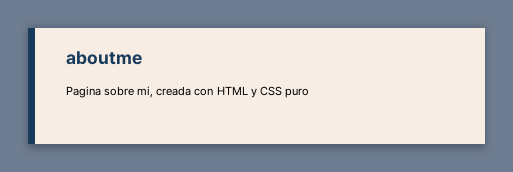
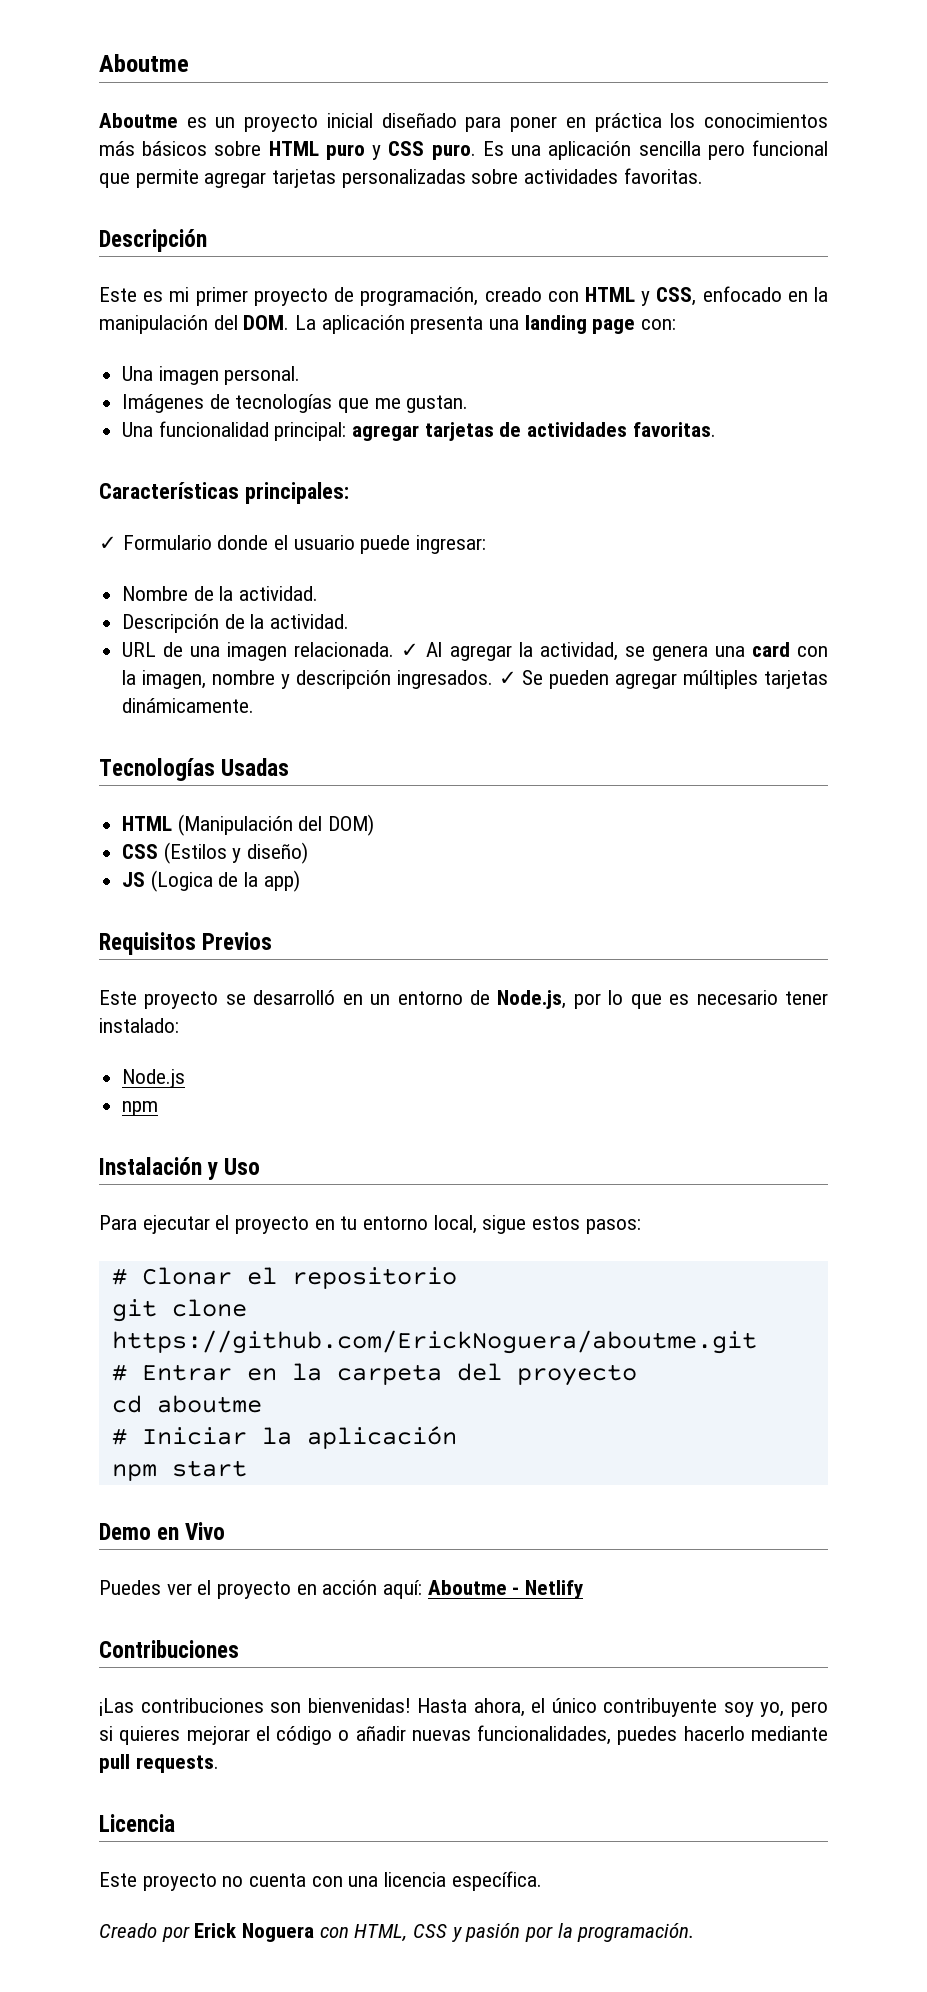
[66,51,142,65] [66,86,309,98] aboutme // Pagina sobre mi, creada con HTML y CSS puro -> [99,54,189,72] [99,113,829,132] [99,140,829,160] [99,168,703,188] [99,229,207,252] [99,286,828,306] [99,315,677,334] [122,366,301,385] [122,394,469,413] [122,421,716,441] [99,482,349,504] [99,535,487,554] [122,586,319,601] [122,614,350,633] [122,642,828,661] [122,670,828,689] [122,698,255,713] [99,758,290,781] [122,814,375,836] [122,842,309,864] [122,870,300,892] [99,932,273,955] [99,990,829,1009] [99,1018,179,1033] [122,1069,186,1088] [122,1101,159,1116] [99,1157,261,1180] [99,1215,641,1234] [111,1267,457,1289] [111,1299,247,1322] [111,1330,757,1354] [111,1363,637,1386] [111,1395,262,1413] [111,1426,457,1449] [111,1460,247,1481] [99,1522,226,1540] [99,1580,584,1599] [99,1640,239,1658] [99,1698,828,1717] [99,1725,828,1745] [99,1754,219,1773] [99,1814,175,1832] [99,1871,542,1891] [99,1923,695,1942] Aboutme // Aboutme es un proyecto inicial diseñado para poner en práctica los conocimientos más básicos sobre HTML puro y CSS puro. Es una aplicación sencilla pero funcional que permite agregar tarjetas personalizadas sobre actividades favoritas. // Descripción // Este es mi primer proyecto de programación, creado con HTML y CSS, enfocado en la manipulación del DOM. La aplicación presenta una landing page con: // Una imagen personal. // Imágenes de tecnologías que me gustan. // Una funcionalidad principal: agregar tarjetas de actividades favoritas. // Características principales: // ✓ Formulario donde el usuario puede ingresar: // Nombre de la actividad. // Descripción de la actividad. // URL de una imagen relacionada. ✓ Al agregar la actividad, se genera una card con la imagen, nombre y descripción ingresados. ✓ Se pueden agregar múltiples tarjetas dinámicamente. // Tecnologías Usadas // HTML (Manipulación del DOM) // CSS (Estilos y diseño) // JS (Logica de la app) // Requisitos Previos // Este proyecto se desarrolló en un entorno de Node.js, por lo que es necesario tener instalado: // Node.js // npm // Instalación y Uso // Para ejecutar el proyecto en tu entorno local, sigue estos pasos: // # Clonar el repositorio // git clone https://github.com/ErickNoguera/aboutme.git // # Entrar en la carpeta del proyecto // cd aboutme // # Iniciar la aplicación // npm start // Demo en Vivo // Puedes ver el proyecto en acción aquí: Aboutme - Netlify // Contribuciones // ¡Las contribuciones son bienvenidas! Hasta ahora, el único contribuyente soy yo, pero si quieres mejorar el código o añadir nuevas funcionalidades, puedes hacerlo mediante pull requests. // Licencia // Este proyecto no cuenta con una licencia específica. // Creado por Erick Noguera con HTML, CSS y pasión por la programación.

